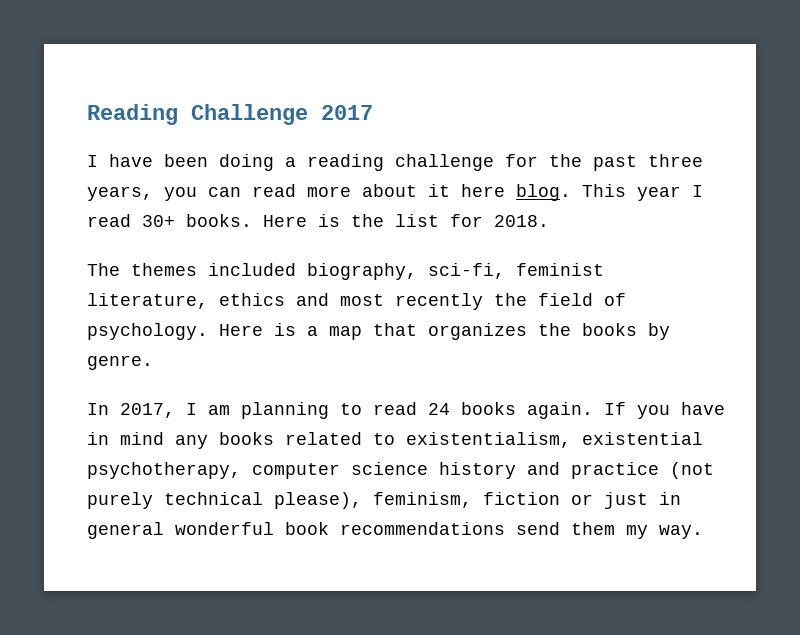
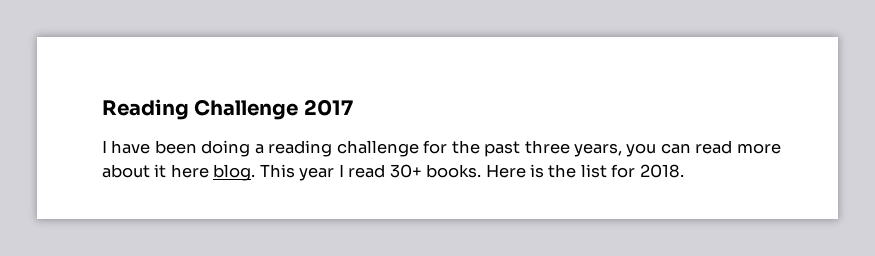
[87,263,604,280] [87,293,626,310] [87,323,670,340] [87,355,153,370] [87,402,725,419] [87,432,703,449] [87,462,714,479] [87,492,681,509] [87,522,703,539] // The themes included biography, sci-fi, feminist literature, ethics and most recently the field of psychology. Here is a map that organizes the books by genre. // In 2017, I am planning to read 24 books again. If you have in mind any books related to existentialism, existential psychotherapy, computer science history and practice (not purely technical please), feminism, fiction or just in general wonderful book recommendations send them my way. -> (684, 171) none

